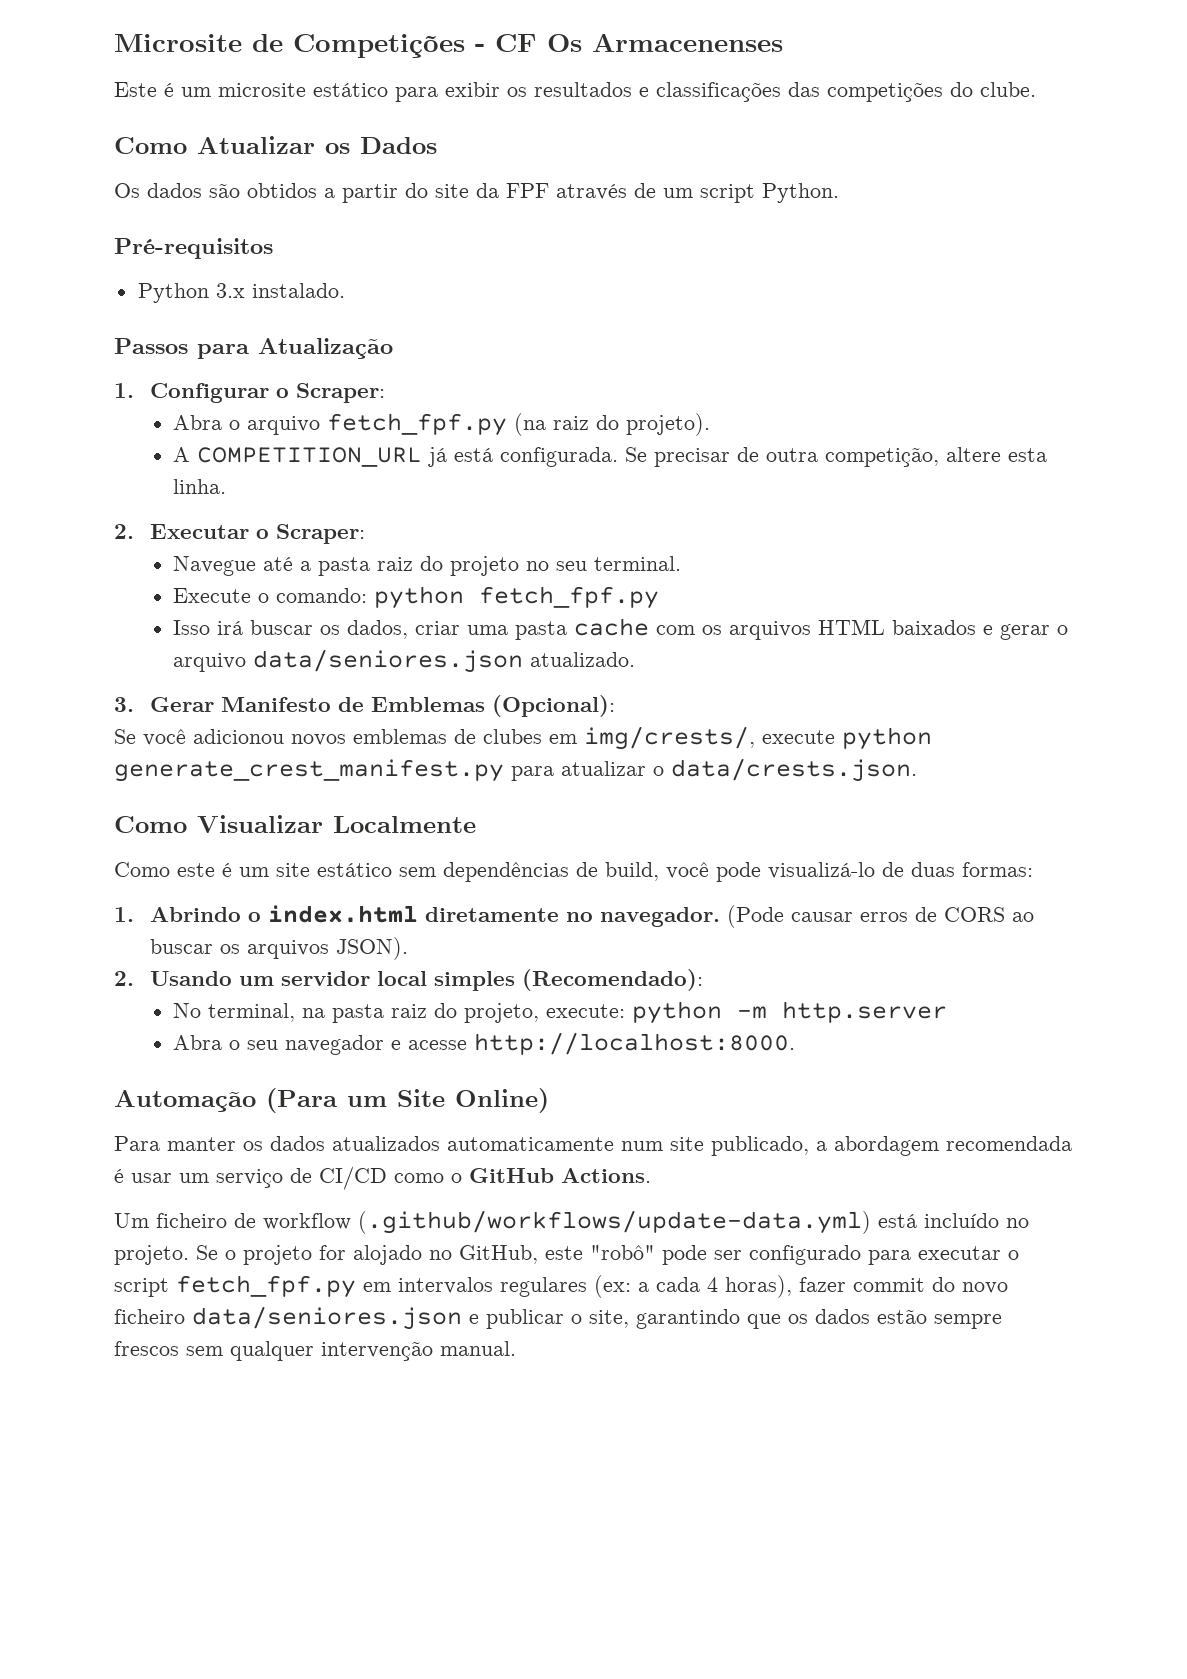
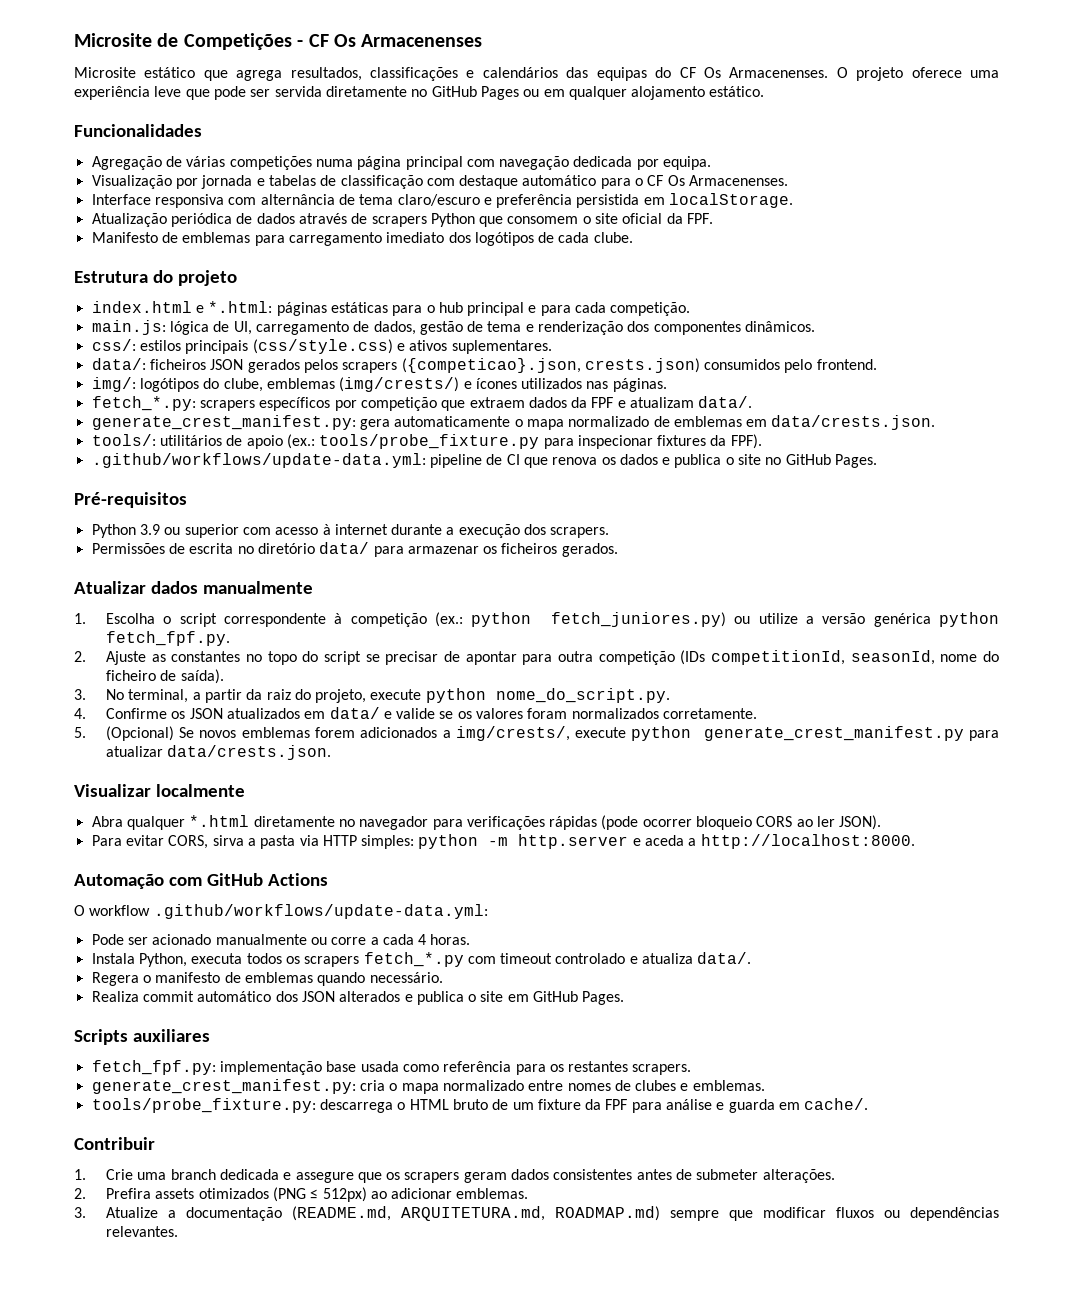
[114,82,1036,102] [114,136,437,154] [114,183,839,203] [114,238,273,259] [137,283,345,303] [114,338,393,359] [114,383,385,403] [173,413,711,436] [173,447,1048,467] [173,479,227,494] [114,524,365,544] [173,556,682,576] [173,586,660,609] [173,618,1069,640] [173,649,636,673] [114,695,615,717] [114,729,577,746] Este é um microsite estático para exibir os resultados e classificações das competições do clube. // Como Atualizar os Dados // Os dados são obtidos a partir do site da FPF através de um script Python. // Pré-requisitos // Python 3.x instalado. // Passos para Atualização // 1. Configurar o Scraper: // Abra o arquivo fetch_fpf.py (na raiz do projeto). // A COMPETITION_URL já está configurada. Se precisar de outra competição, altere esta linha. // 2. Executar o Scraper: // Navegue até a pasta raiz do projeto no seu terminal. // Execute o comando: python fetch_fpf.py // Isso irá buscar os dados, criar uma pasta cache com os arquivos HTML baixados e gerar o arquivo data/seniores.json atualizado. // 3. Gerar Manifesto de Emblemas (Opcional): // Se você adicionou novos emblemas de clubes em -> [74,67,999,81] [74,86,765,100] [74,124,202,137] [91,156,712,170] [91,175,789,189] [91,193,794,208] [91,213,714,227] [91,232,633,246] [74,270,237,286] [91,301,691,316] [91,320,816,335] [91,339,552,354] [91,358,877,373] [91,377,667,392] [91,396,753,411] [91,415,936,430] [91,434,762,449] [91,453,878,468] [74,492,187,508] [91,524,610,538] [91,542,618,557] [74,581,313,594] [74,612,999,627] [105,631,230,646] [74,650,999,665] [105,669,224,684] [74,688,670,703] [74,707,758,719] [74,726,451,741] Microsite estático que agrega resultados, classificações e calendários das equipas do CF Os Armacenenses. O projeto oferece uma experiência leve que pode ser servida diretamente no GitHub Pages ou em qualquer alojamento estático. // Funcionalidades // Agregação de várias competições numa página principal com navegação dedicada por equipa. // Visualização por jornada e tabelas de classificação com destaque automático para o CF Os Armacenenses. // Interface responsiva com alternância de tema claro/escuro e preferência persistida em localStorage. // Atualização periódica de dados através de scrapers Python que consomem o site oficial da FPF. // Manifesto de emblemas para carregamento imediato dos logótipos de cada clube. // Estrutura do projeto // index.html e *.html: páginas estáticas para o hub principal e para cada competição. // main.js: lógica de UI, carregamento de dados, gestão de tema e renderização dos componentes dinâmicos. // css/: estilos principais (css/style.css) e ativos suplementares. // data/: ficheiros JSON gerados pelos scrapers ({competicao}.json, crests.json) consumidos pelo frontend. // img/: logótipos do clube, emblemas (img/crests/) e ícones utilizados nas páginas. // fetch_*.py: scrapers específicos por competição que extraem dados da FPF e atualizam data/. // generate_crest_manifest.py: gera automaticamente o mapa normalizado de emblemas em data/crests.json. // tools/: utilitários de apoio (ex.: tools/probe_fixture.py para inspecionar fixtures da FPF). // .github/workflows/update-data.yml: pipeline de CI que renova os dados e publica o site no GitHub Pages. // Pré-requisitos // Python 3.9 ou superior com acesso à internet durante a execução dos scrapers. // Permissões de escrita no diretório data/ para armazenar os ficheiros gerados. // Atualizar dados manualmente // 1. Escolha o script correspondente à competição (ex.: python fetch_juniores.py) ou utilize a versão genérica python fetch_fpf.py. // 2. Ajuste as constantes no topo do script se precisar de apontar para outra competição (IDs competitionId, seasonId, nome do ficheiro de saída). // 3. No terminal, a partir da raiz do projeto, execute python nome_do_script.py. // 4. Confirme os JSON atualizados em data/ e valide se os valores foram normalizados corretamente. // 5. (Opcional) Se novos emblemas forem adicionados a
[653,758,917,782] [114,815,476,833] [114,862,1033,882] [114,905,1034,928] [149,937,408,960] [114,969,703,991] [173,1001,948,1024] [173,1032,796,1055] [114,1088,549,1113] [114,1136,1072,1156] [114,1166,651,1190] [114,1210,1029,1234] [114,1245,1019,1265] [114,1275,1008,1298] [114,1306,1002,1330] [114,1341,516,1361] o data/crests.json. // Como Visualizar Localmente // Como este é um site estático sem dependências de build, você pode visualizá-lo de duas formas: // 1. Abrindo o index.html diretamente no navegador. (Pode causar erros de CORS ao buscar os arquivos JSON). // 2. Usando um servidor local simples (Recomendado): // No terminal, na pasta raiz do projeto, execute: python -m http.server // Abra o seu navegador e acesse http://localhost:8000. // Automação (Para um Site Online) // Para manter os dados atualizados automaticamente num site publicado, a abordagem recomendada é usar um serviço de CI/CD como o GitHub Actions. // Um ficheiro de workflow (.github/workflows/update-data.yml) está incluído no projeto. Se o projeto for alojado no GitHub, este "robô" pode ser configurado para executar o script fetch_fpf.py em intervalos regulares (ex: a cada 4 horas), fazer commit do novo ficheiro data/seniores.json e publicar o site, garantindo que os dados estão sempre frescos sem qualquer intervenção manual. -> [167,745,332,760] [74,784,245,797] [91,815,882,830] [91,834,915,849] [74,873,328,889] [74,904,488,919] [91,934,471,945] [91,952,752,967] [91,972,443,986] [91,991,625,1005] [74,1029,210,1045] [91,1060,692,1075] [91,1079,765,1094] [91,1098,869,1113] [74,1137,155,1150] [74,1169,835,1183] [74,1187,529,1202] [74,1206,999,1221] [105,1226,178,1237] data/crests.json. // Visualizar localmente // Abra qualquer *.html diretamente no navegador para verificações rápidas (pode ocorrer bloqueio CORS ao ler JSON). // Para evitar CORS, sirva a pasta via HTTP simples: python -m http.server e aceda a http://localhost:8000. // Automação com GitHub Actions // O workflow .github/workflows/update-data.yml: // Pode ser acionado manualmente ou corre a cada 4 horas. // Instala Python, executa todos os scrapers fetch_*.py com timeout controlado e atualiza data/. // Regera o manifesto de emblemas quando necessário. // Realiza commit automático dos JSON alterados e publica o site em GitHub Pages. // Scripts auxiliares // fetch_fpf.py: implementação base usada como referência para os restantes scrapers. // generate_crest_manifest.py: cria o mapa normalizado entre nomes de clubes e emblemas. // tools/probe_fixture.py: descarrega o HTML bruto de um fixture da FPF para análise e guarda em cache/. // Contribuir // 1. Crie uma branch dedicada e assegure que os scrapers geram dados consistentes antes de submeter alterações. // 2. Prefira assets otimizados (PNG ≤ 512px) ao adicionar emblemas. // 3. Atualize a documentação (README.md, ARQUITETURA.md, ROADMAP.md) sempre que modificar fluxos ou dependências relevantes.

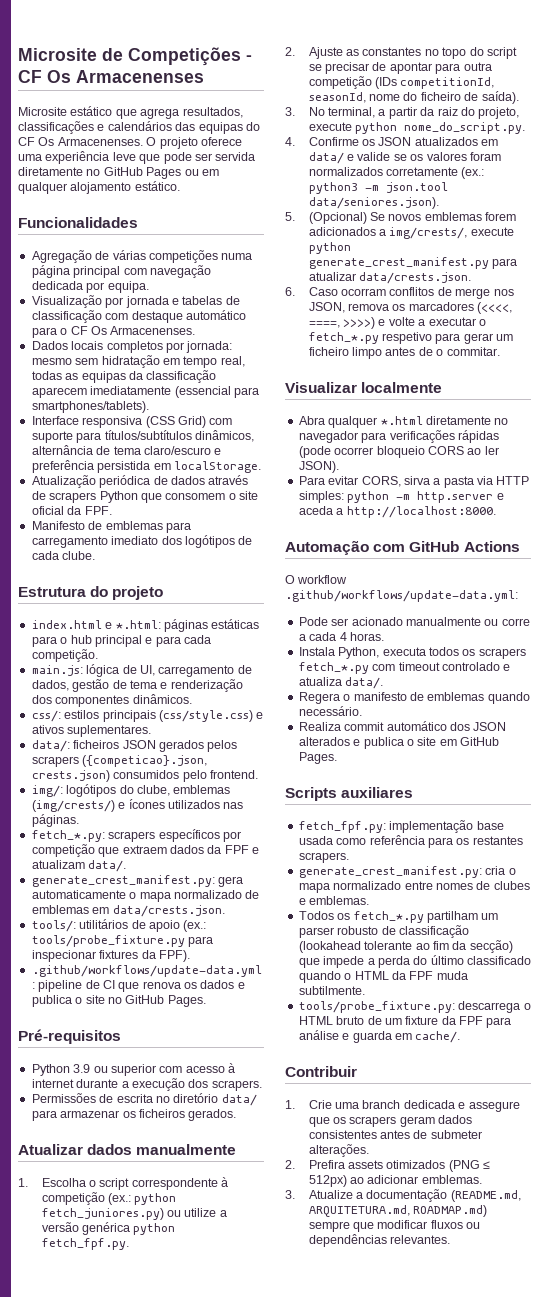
[91,194,257,208] Interface responsiva com -> [31,341,233,353] [31,355,245,368] [31,370,217,383] [31,386,259,398] [31,401,149,413] [31,416,233,428] [31,430,254,443] Dados locais completos por jornada: mesmo sem hidratação em tempo real, todas as equipas da classificação aparecem imediatamente (essencial para smartphones/tablets). // Interface responsiva (CSS Grid) com suporte para títulos/subtítulos dinâmicos,
[663,708,758,719] corretamente. -> [386,167,485,179] [308,182,448,194] [308,197,439,209] corretamente (ex.: python3 -m json.tool data/seniores.json).
(332, 752) none -> [285,287,514,299] [308,302,513,314] [308,317,486,329] [308,332,514,344] [308,347,500,359] // 6. Caso ocorram conflitos de merge nos JSON, remova os marcadores (<<<<, ====, >>>>) e volte a executar o fetch_*.py respetivo para gerar um ficheiro limpo antes de o commitar.
(765, 1085) none -> [298,911,499,923] [298,925,469,938] [298,940,513,953] [298,955,531,968] [298,971,468,983] [298,986,365,995] // Todos os fetch_*.py partilham um parser robusto de classificação (lookahead tolerante ao fim da secção) que impede a perda do último classificado quando o HTML da FPF muda subtilmente.

